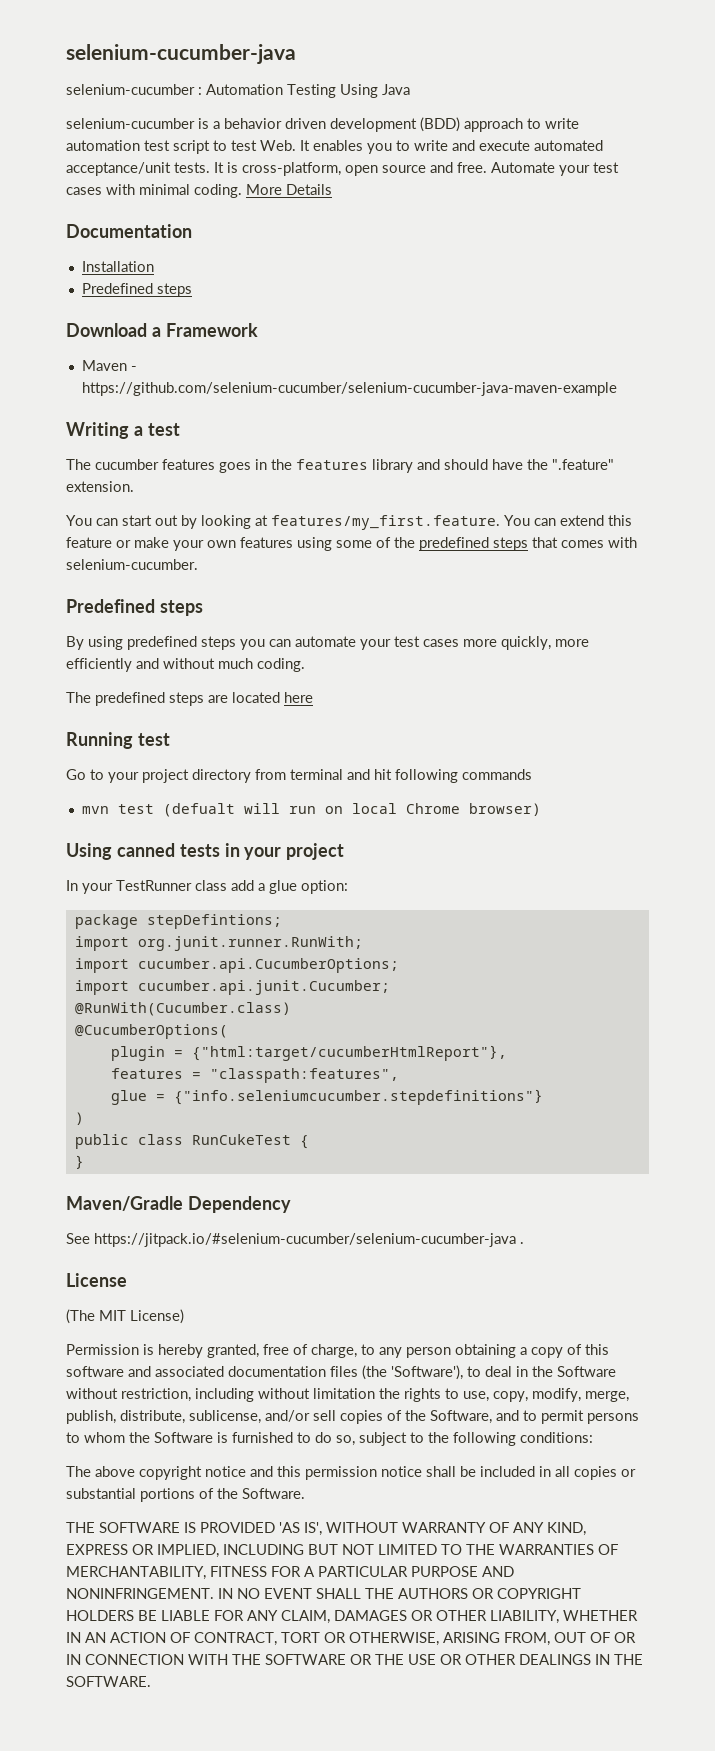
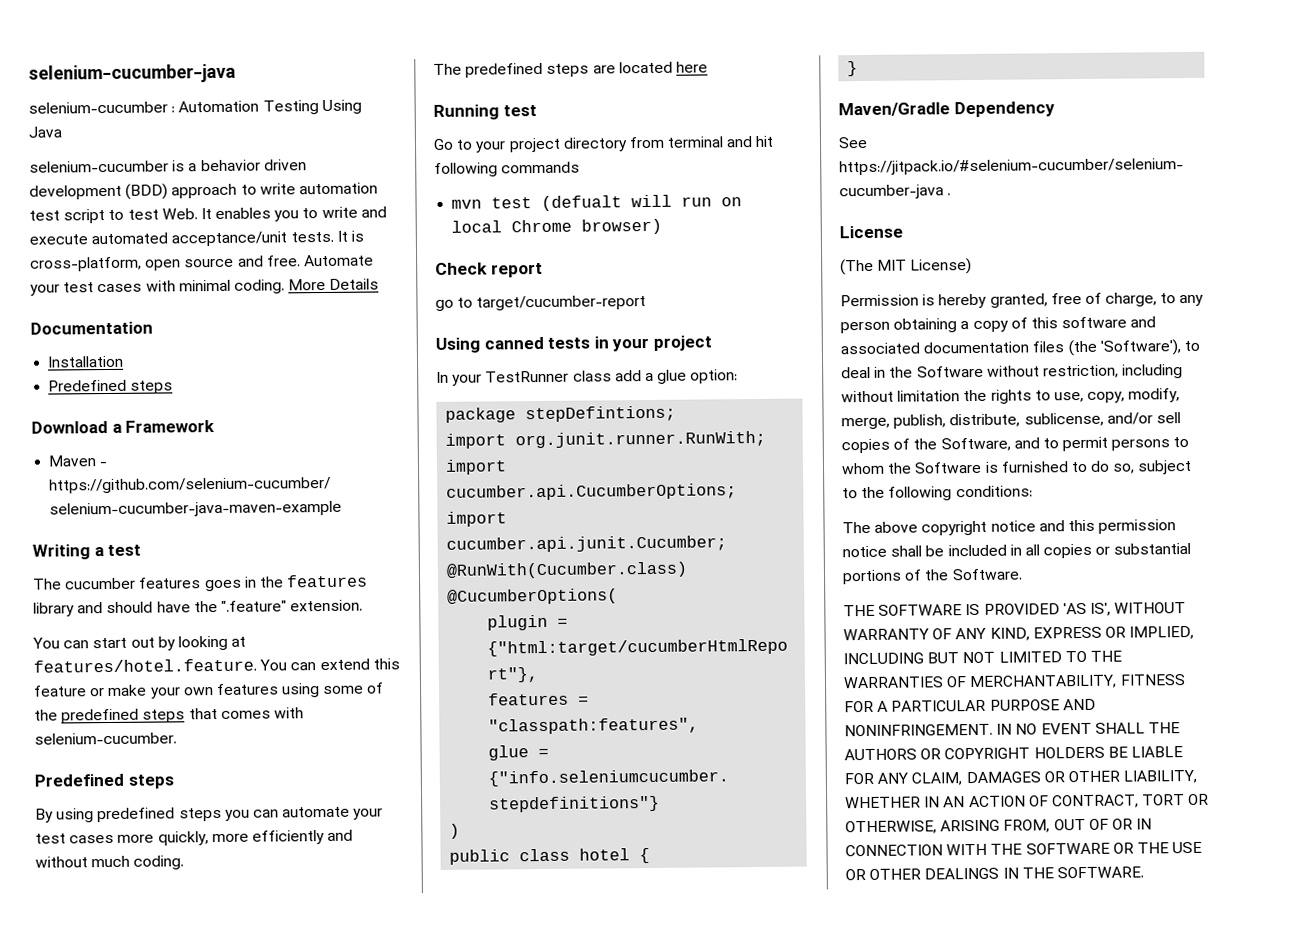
[271,515,500,530] features/my_first.feature. -> [33,658,257,673] features/hotel.feature.
(541, 809) none -> [435,262,543,278] [435,295,647,311] // Check report // go to target/cucumber-report
[191,1134,291,1145] RunCukeTest -> [579,848,631,861] hotel

